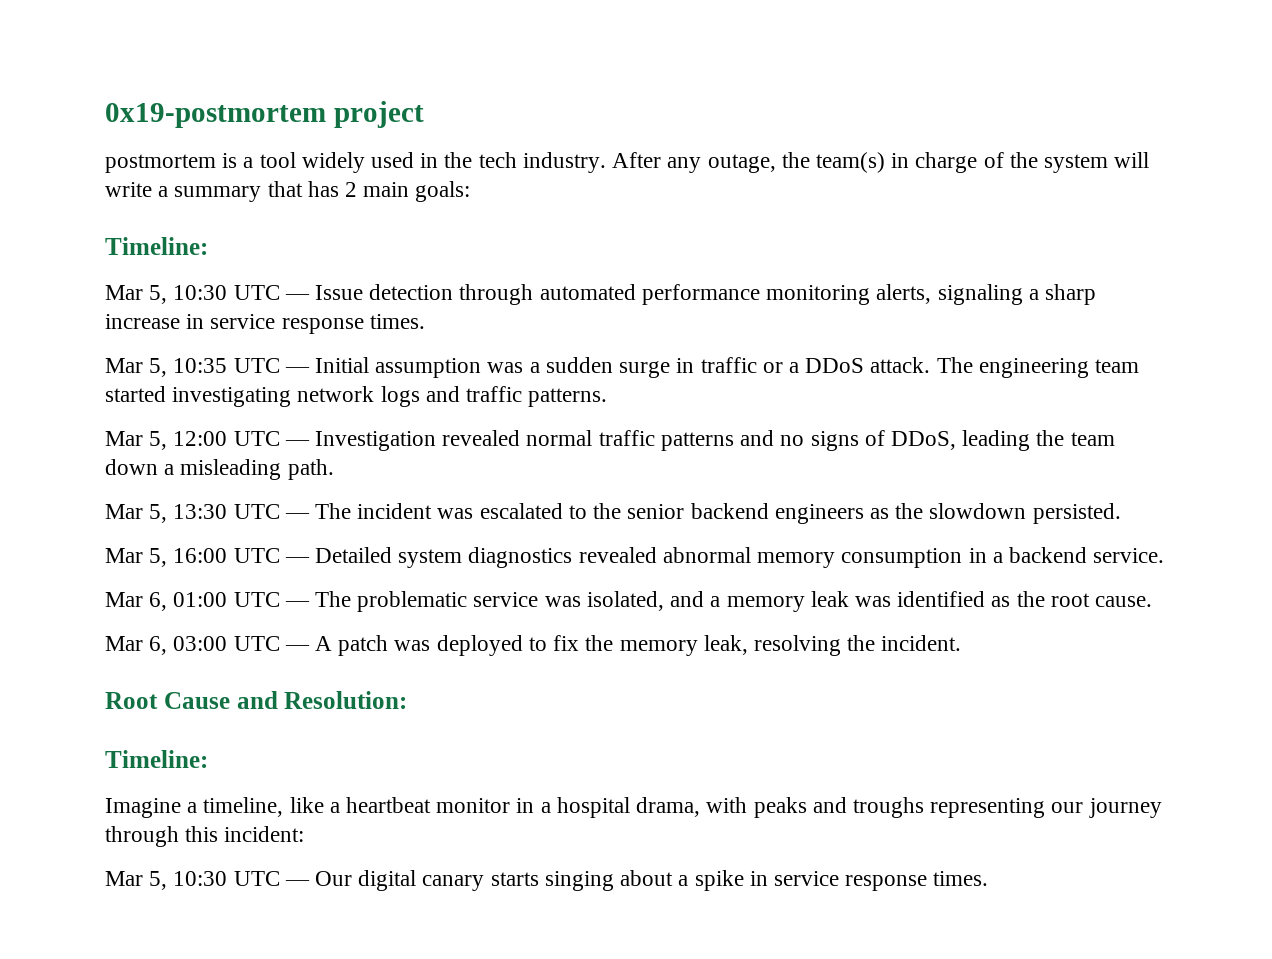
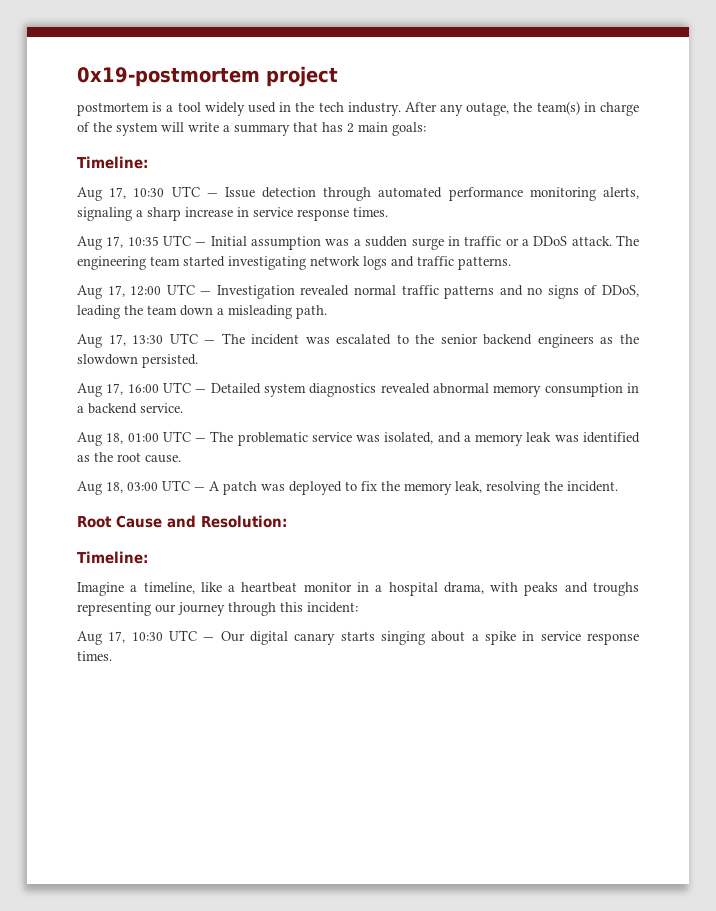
[105,285,168,304] Mar 5, -> [77,187,127,201] Aug 17,
[105,358,168,377] Mar 5, -> [77,236,124,250] Aug 17,
[105,431,168,450] Mar 5, -> [77,285,125,299] Aug 17,
[105,504,168,523] Mar 5, -> [77,334,126,348] Aug 17,
[105,548,168,567] Mar 5, -> [77,383,124,397] Aug 17,
[105,592,168,611] Mar 6, -> [77,432,124,446] Aug 18,
[105,636,168,655] Mar 6, -> [77,481,123,495] Aug 18,
[105,871,168,890] Mar 5, -> [77,631,126,645] Aug 17,

